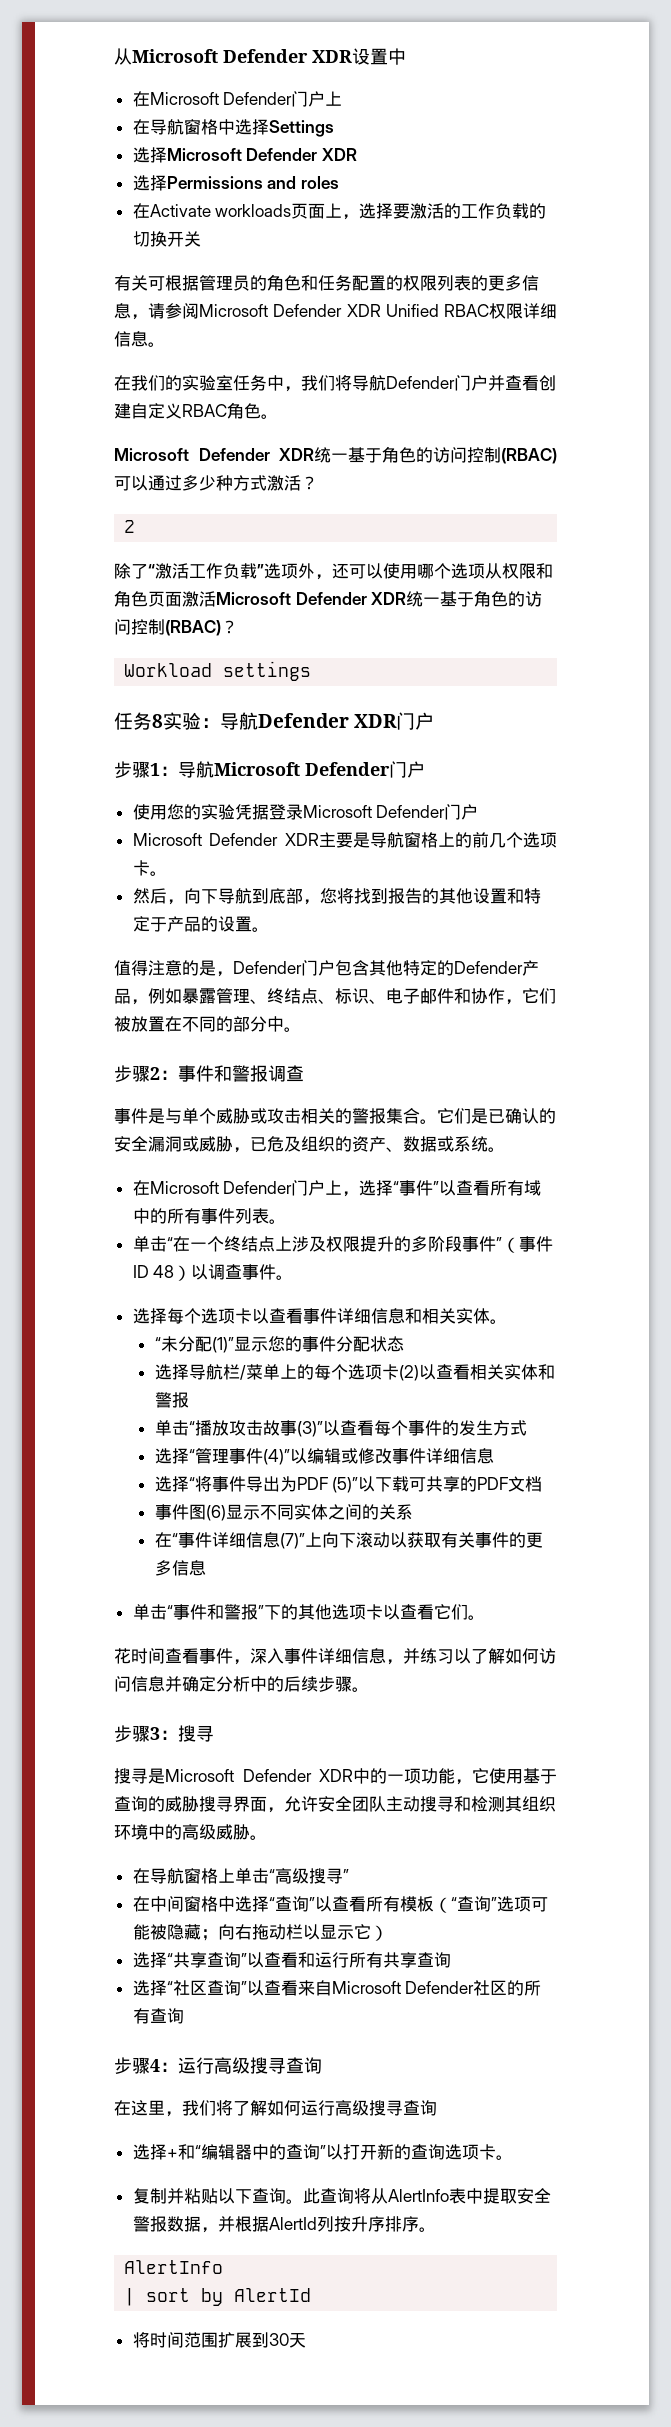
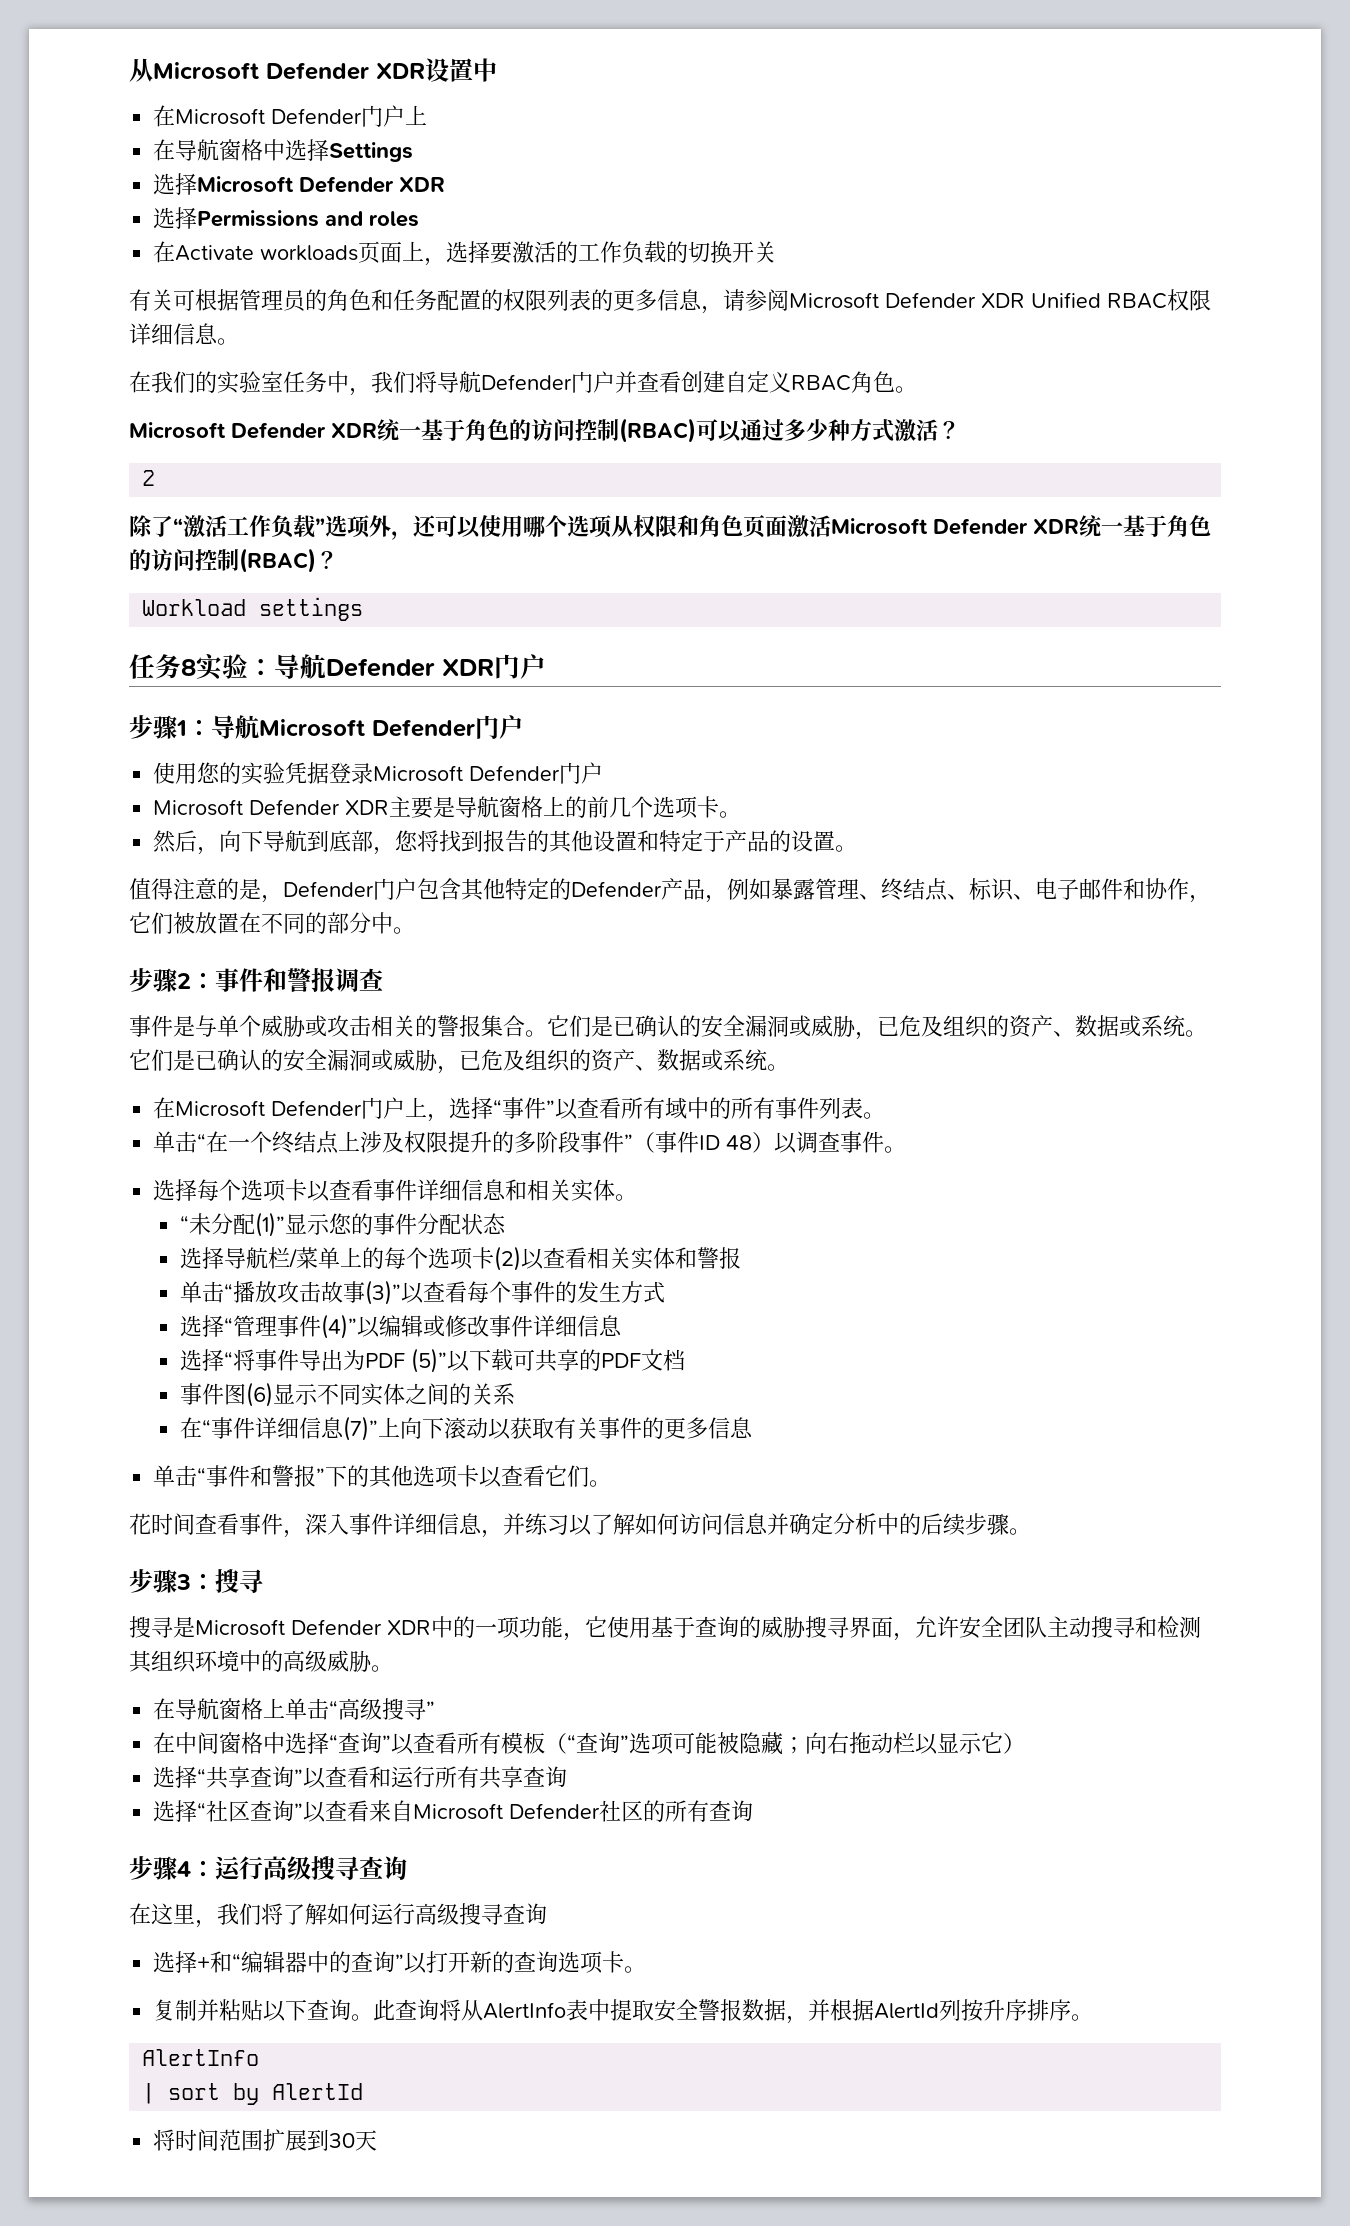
(505, 1149) none -> [129,1049,789,1074] 它们是已确认的安全漏洞或威胁，已危及组织的资产、数据或系统。

